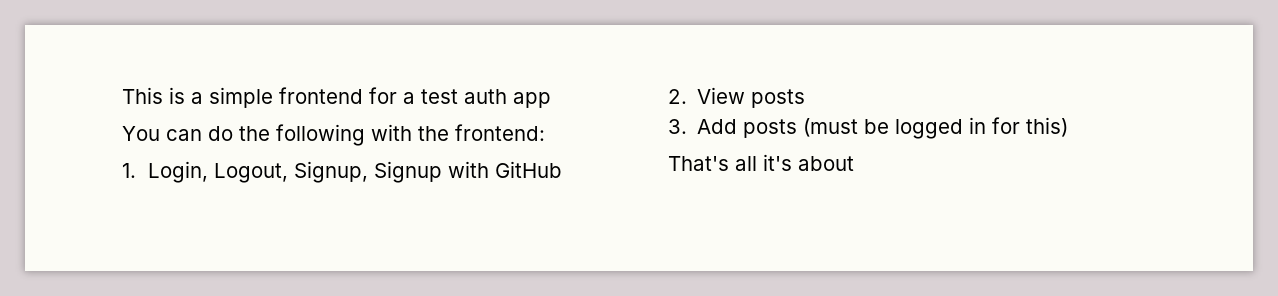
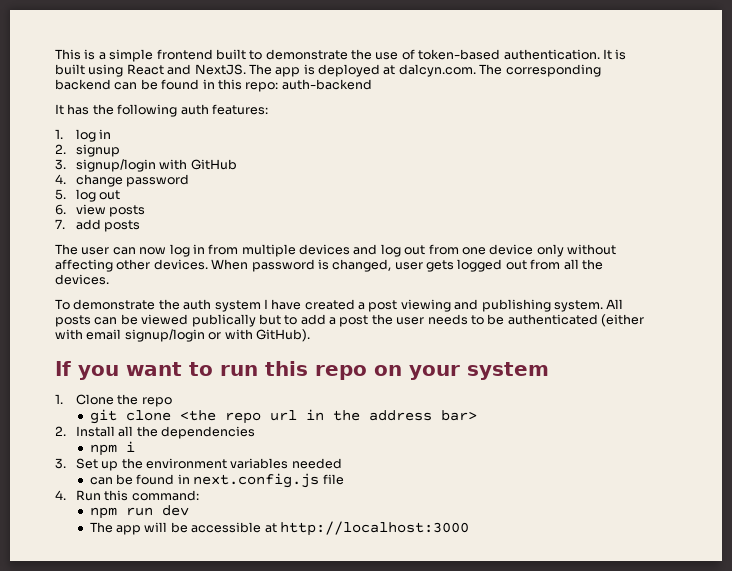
[369,87,551,108] [122,124,545,146] [122,161,562,183] [668,87,806,108] [668,117,1069,139] [668,154,854,171] for a test auth app // You can do the following with the frontend: // 1. Login, Logout, Signup, Signup with GitHub // 2. View posts // 3. Add posts (must be logged in for this) // That's all it's about -> [215,49,627,60] [55,64,601,77] [55,79,372,92] [55,104,268,117] [55,129,112,142] [55,144,120,157] [55,159,237,172] [55,174,190,187] [55,189,121,202] [55,204,146,217] [55,219,141,232] [55,244,616,257] [55,259,603,272] [55,274,109,285] [55,299,624,312] [55,314,644,327] [55,329,310,342] [55,361,549,380] [55,394,172,407] [89,409,477,424] [55,426,256,439] [89,441,135,456] [55,458,342,471] [89,473,344,488] [55,490,199,501] [89,505,189,519] [89,521,469,536] built to demonstrate the use of token-based authentication. It is built using React and NextJS. The app is deployed at dalcyn.com. The corresponding backend can be found in this repo: auth-backend // It has the following auth features: // 1. log in // 2. signup // 3. signup/login with GitHub // 4. change password // 5. log out // 6. view posts // 7. add posts // The user can now log in from multiple devices and log out from one device only without affecting other devices. When password is changed, user gets logged out from all the devices. // To demonstrate the auth system I have created a post viewing and publishing system. All posts can be viewed publically but to add a post the user needs to be authenticated (either with email signup/login or with GitHub). // If you want to run this repo on your system // 1. Clone the repo // git clone <the repo url in the address bar> // 2. Install all the dependencies // npm i // 3. Set up the environment variables needed // can be found in next.config.js file // 4. Run this command: // npm run dev // The app will be accessible at http://localhost:3000

